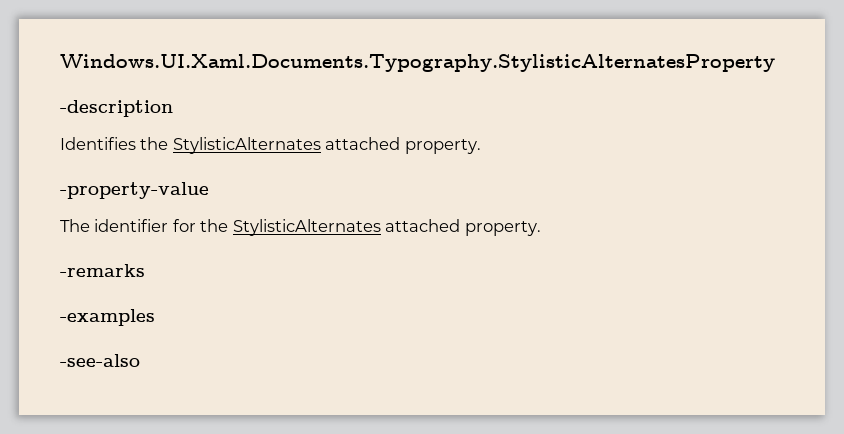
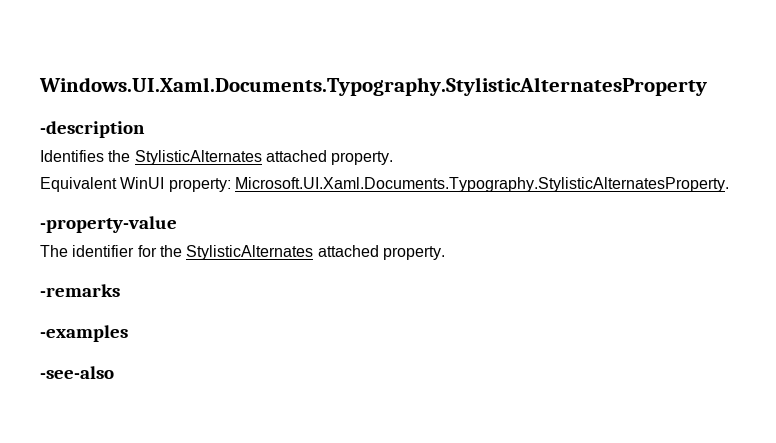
(481, 146) none -> [40,177,729,192] // Equivalent WinUI property: Microsoft.UI.Xaml.Documents.Typography.StylisticAlternatesProperty.

